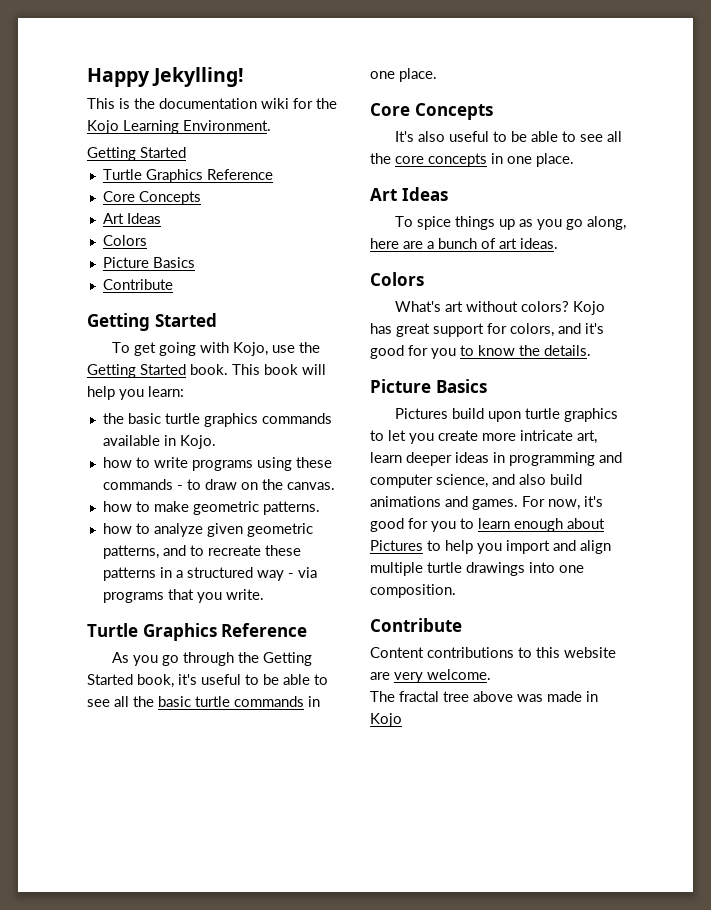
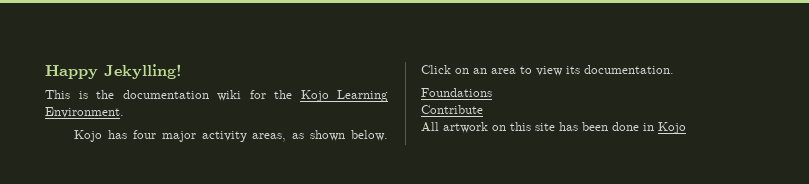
[87,147,186,161] [102,169,273,183] [102,191,201,205] [102,213,161,224] [102,235,147,246] [102,257,195,268] [102,279,173,290] [87,313,217,331] [112,342,321,356] [87,364,326,378] [87,386,184,400] [102,413,332,427] [102,435,216,449] [102,457,332,471] [102,479,335,490] [102,501,320,515] [102,523,313,537] [102,545,301,559] [102,567,317,581] [102,589,264,603] [87,623,308,641] [112,652,313,666] [87,674,328,688] [87,696,320,707] [370,68,437,82] [370,103,493,120] [395,131,623,142] [370,153,574,167] [370,187,448,201] [395,216,627,230] [370,238,558,249] [370,272,424,286] [395,301,606,315] [370,323,604,337] [370,345,591,359] [370,379,487,393] [395,408,619,422] [370,430,597,444] [370,452,622,466] [370,474,582,488] [370,496,603,510] [370,518,605,532] [370,540,611,554] [370,562,584,576] [370,584,456,598] [370,618,462,632] [370,647,616,658] [370,669,491,683] [370,691,582,702] Getting Started // Turtle Graphics Reference // Core Concepts // Art Ideas // Colors // Picture Basics // Contribute // Getting Started // To get going with Kojo, use the Getting Started book. This book will help you learn: // the basic turtle graphics commands available in Kojo. // how to write programs using these commands - to draw on the canvas. // how to make geometric patterns. // how to analyze given geometric patterns, and to recreate these patterns in a structured way - via programs that you write. // Turtle Graphics Reference // As you go through the Getting Started book, it's useful to be able to see all the basic turtle commands in one place. // Core Concepts // It's also useful to be able to see all the core concepts in one place. // Art Ideas // To spice things up as you go along, here are a bunch of art ideas. // Colors // What's art without colors? Kojo has great support for colors, and it's good for you to know the details. // Picture Basics // Pictures build upon turtle graphics to let you create more intricate art, learn deeper ideas in programming and computer science, and also build animations and games. For now, it's good for you to learn enough about Pictures to help you import and align multiple turtle drawings into one composition. // Contribute // Content contributions to this website are very welcome. // The fractal tree above was made -> [74,130,388,142] [421,65,674,76] [421,88,492,97] [421,105,483,114] [421,122,639,133] Kojo has four major activity areas, as shown below. Click on an area to view its documentation. // Foundations // Contribute // All artwork on this site has been done

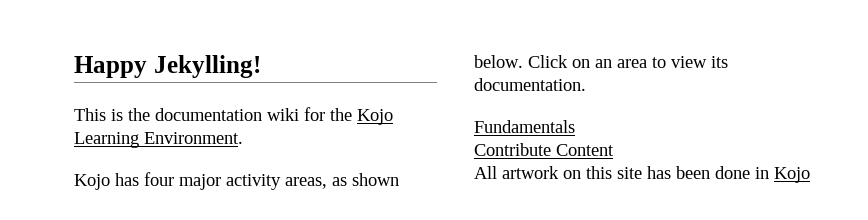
[421,88,492,97] Foundations -> [474,120,575,133] Fundamentals
(483, 109) none -> [556,144,614,156] Content

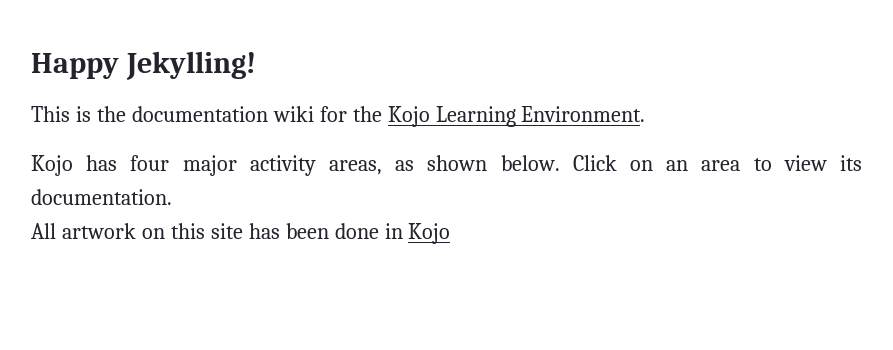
[474,120,575,133] [474,143,614,156] // Fundamentals // Contribute Content -> (172, 197) none

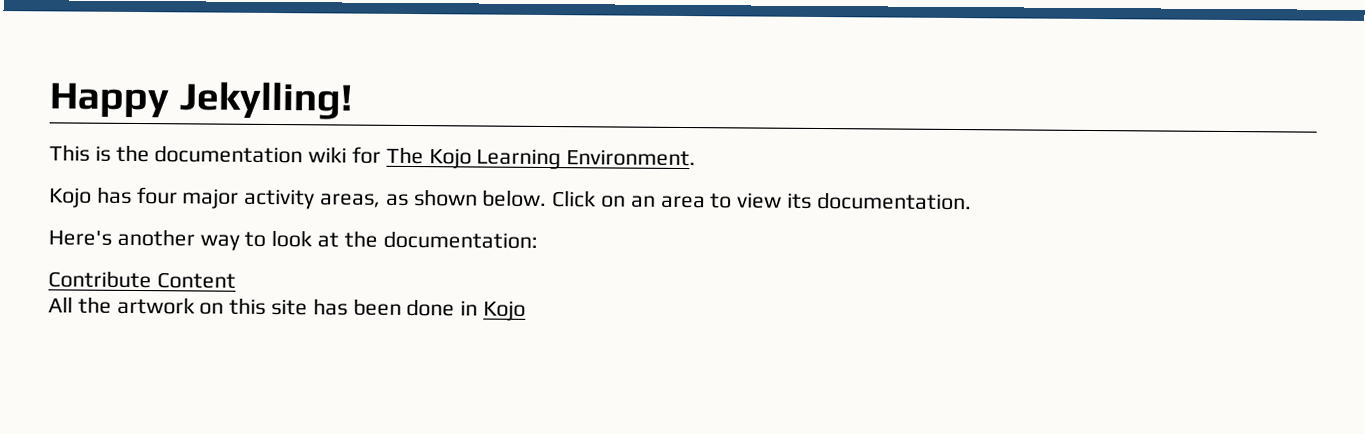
[352,106,382,122] the -> [385,146,424,165] The
(172, 197) none -> [48,228,538,251] [48,270,236,289] // Here's another way to look at the documentation: // Contribute Content
(56, 231) none -> [77,296,112,314] the

